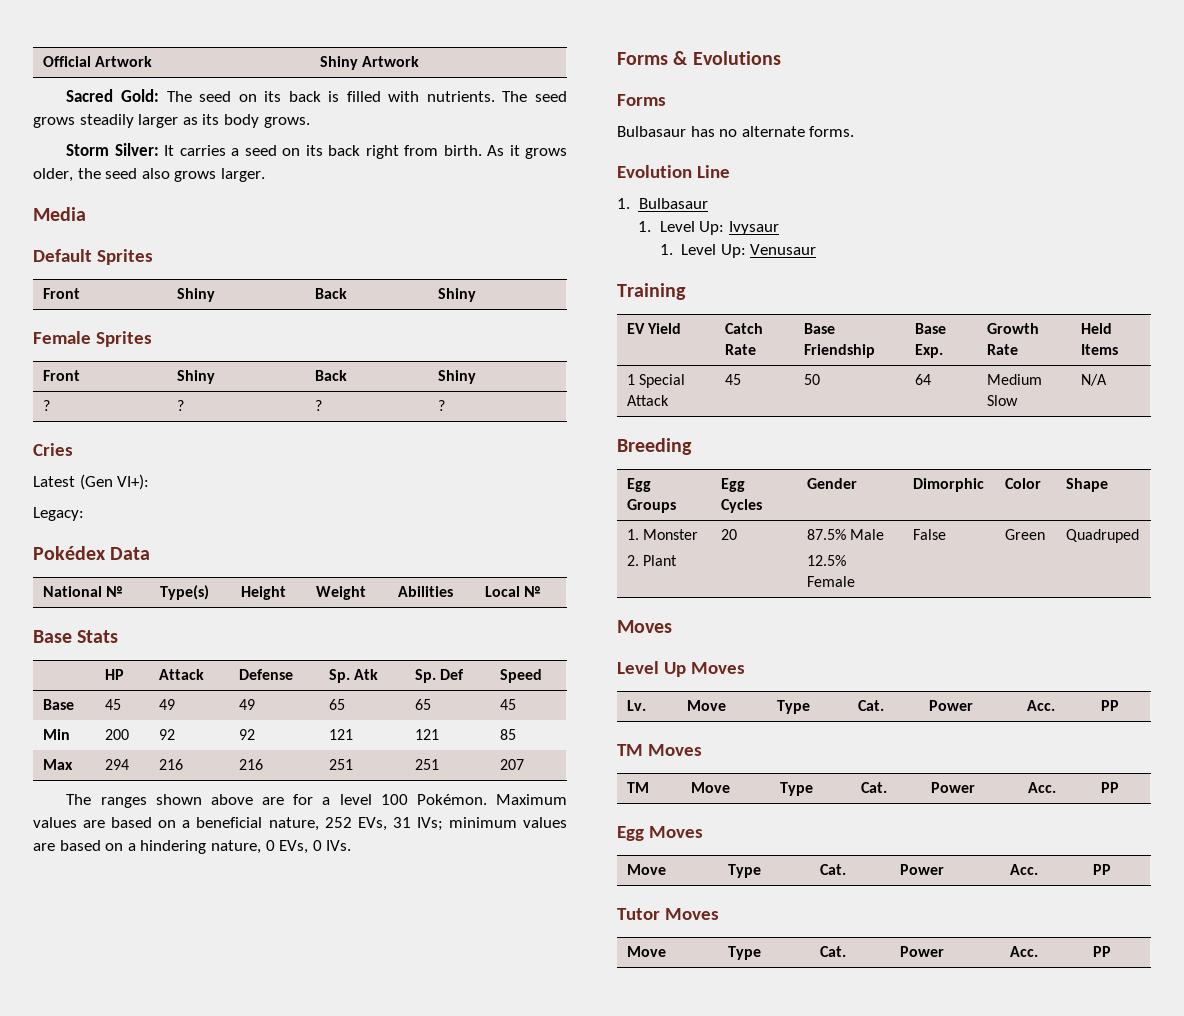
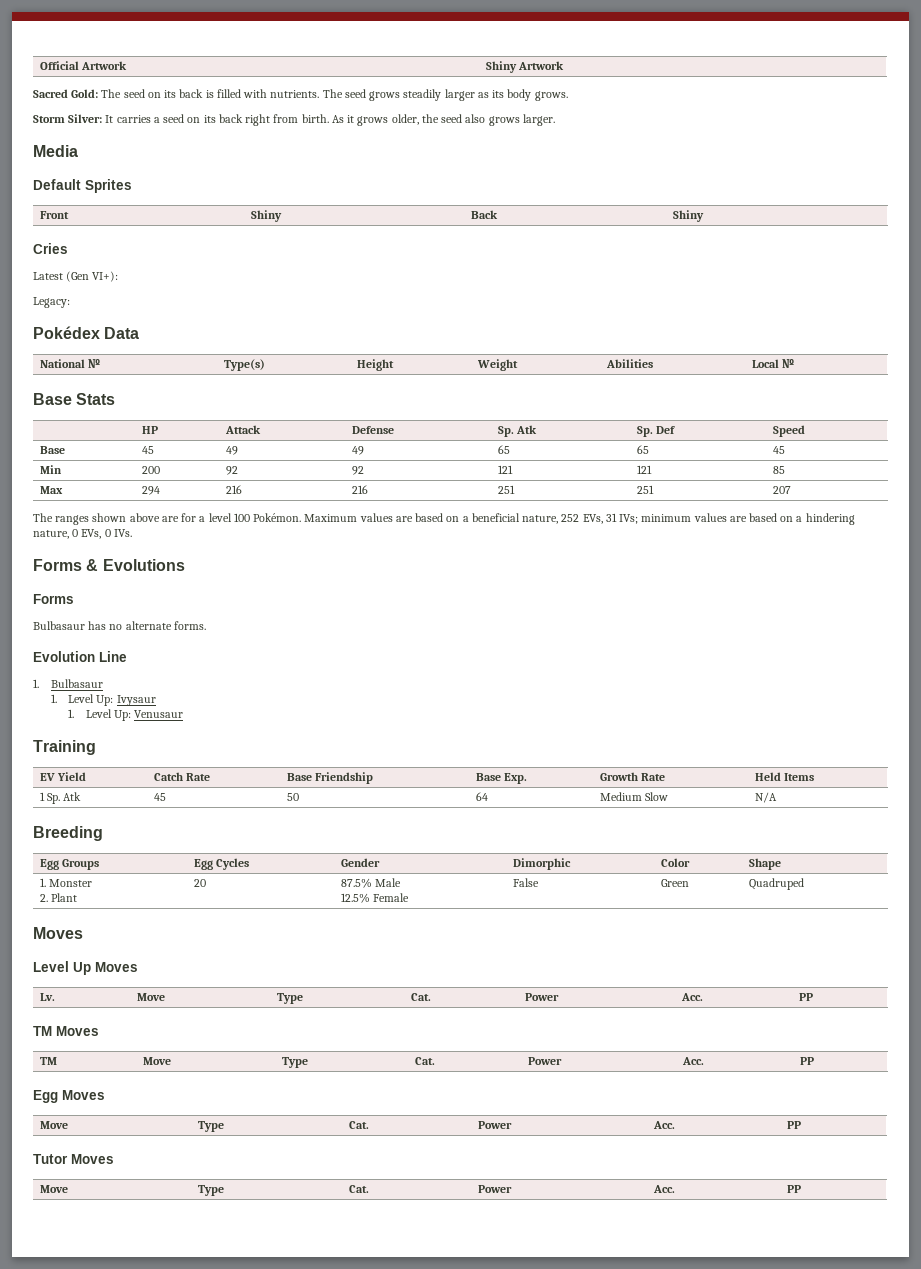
[33,331,152,347] [42,370,80,381] [176,370,215,384] [314,370,347,381] [437,370,476,384] [42,400,50,411] [176,400,184,411] [314,400,322,411] [437,400,445,411] // Female Sprites // Front | Shiny | Back | Shiny // ? | ? | ? | ? -> (704, 216) none
[639,374,686,388] [626,395,669,406] Special Attack -> [47,792,82,804] Sp. Atk

